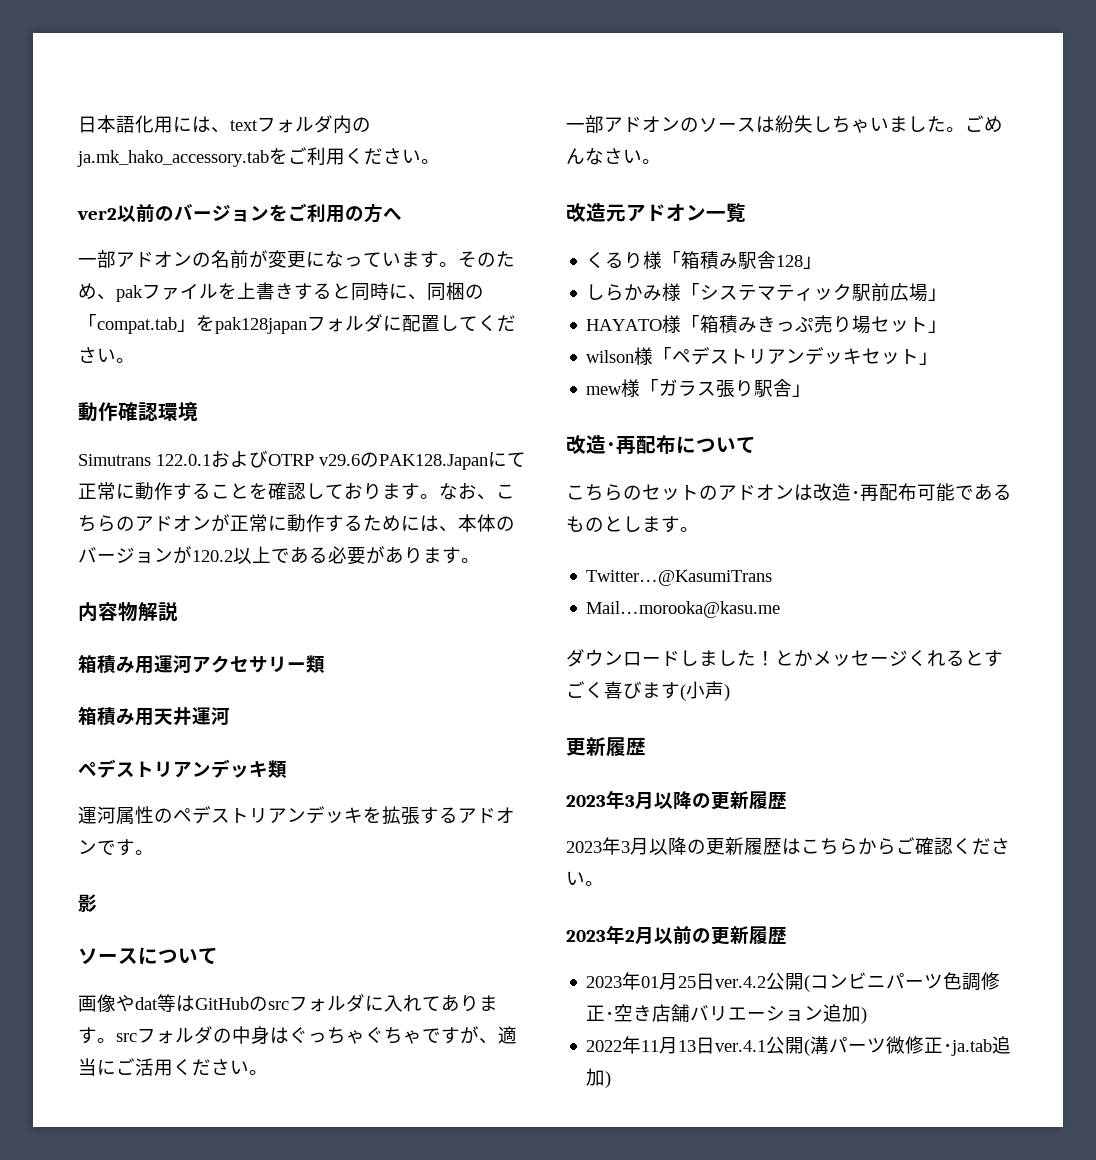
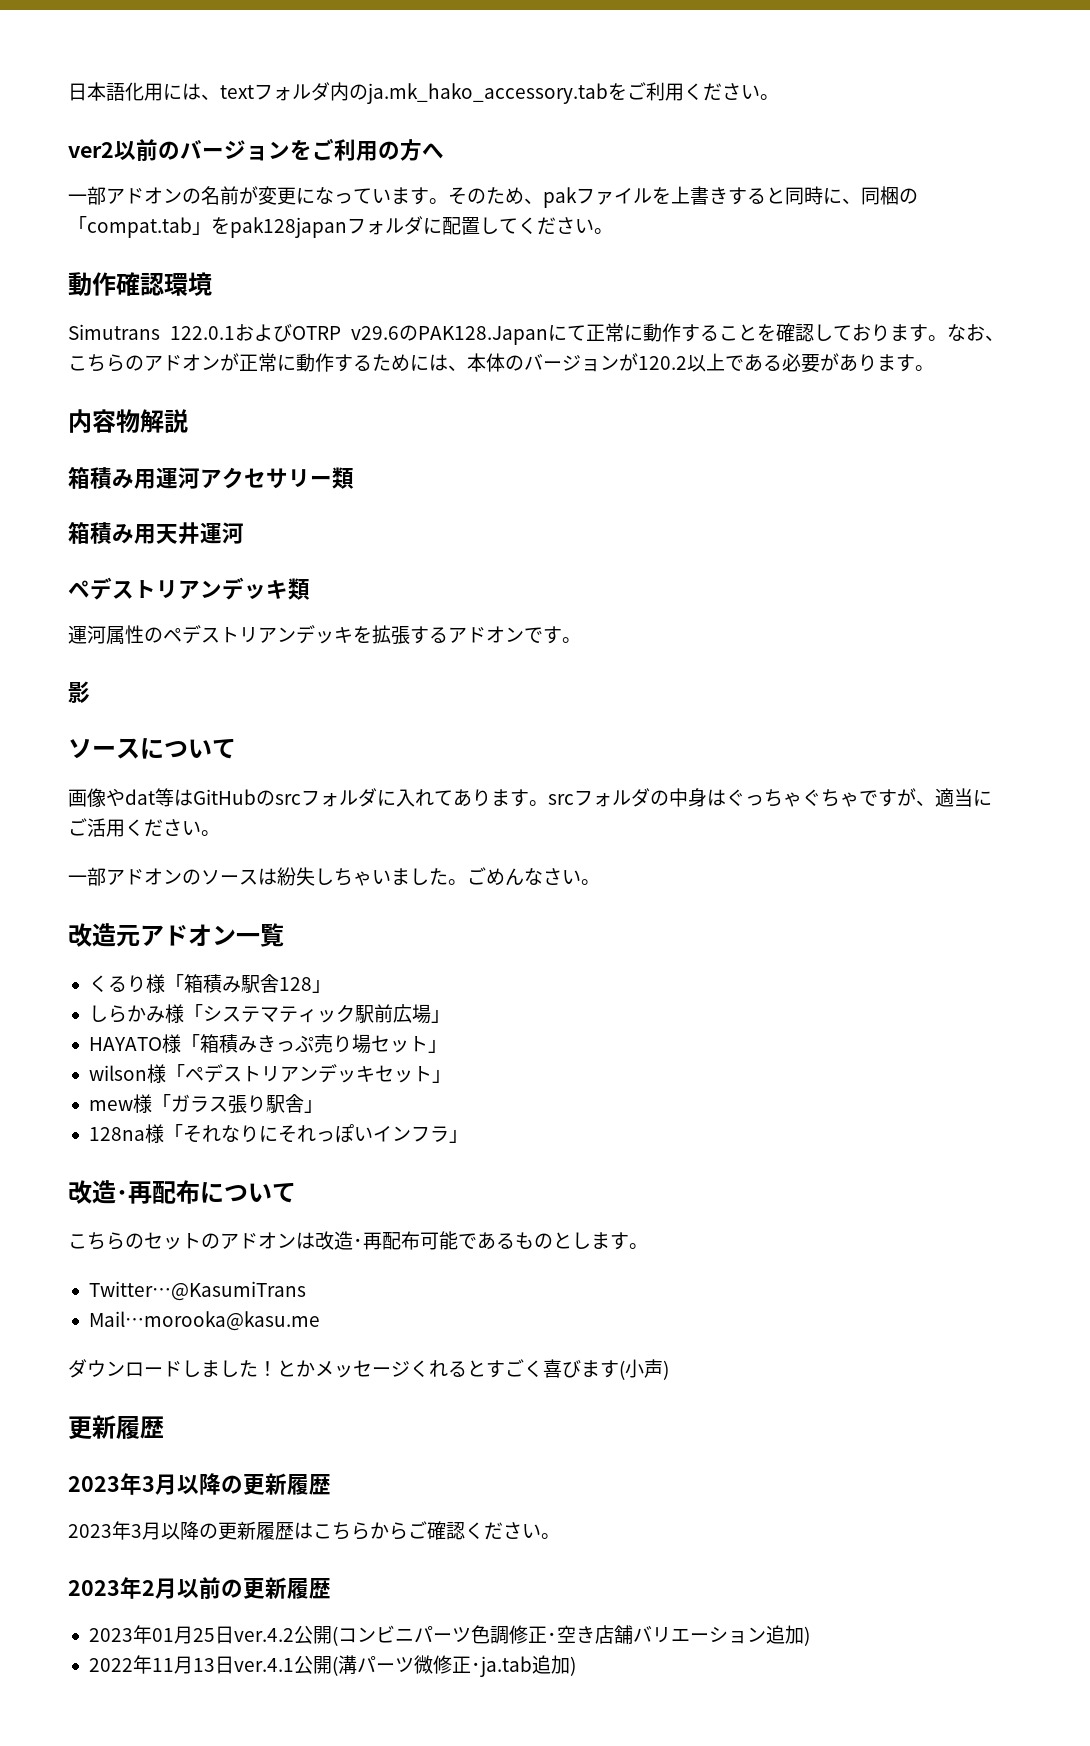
(812, 390) none -> [88,1124,468,1143] // 128na様「それなりにそれっぽいインフラ」

